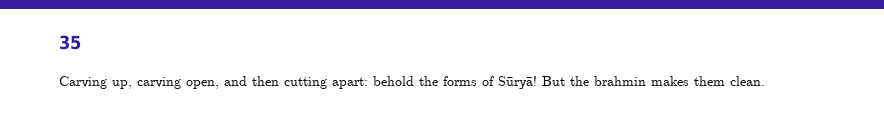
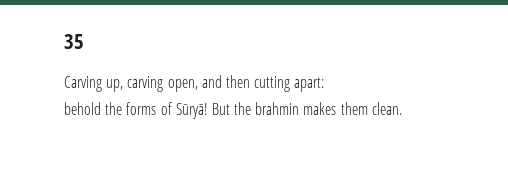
(368, 83) none -> (325, 84) //

